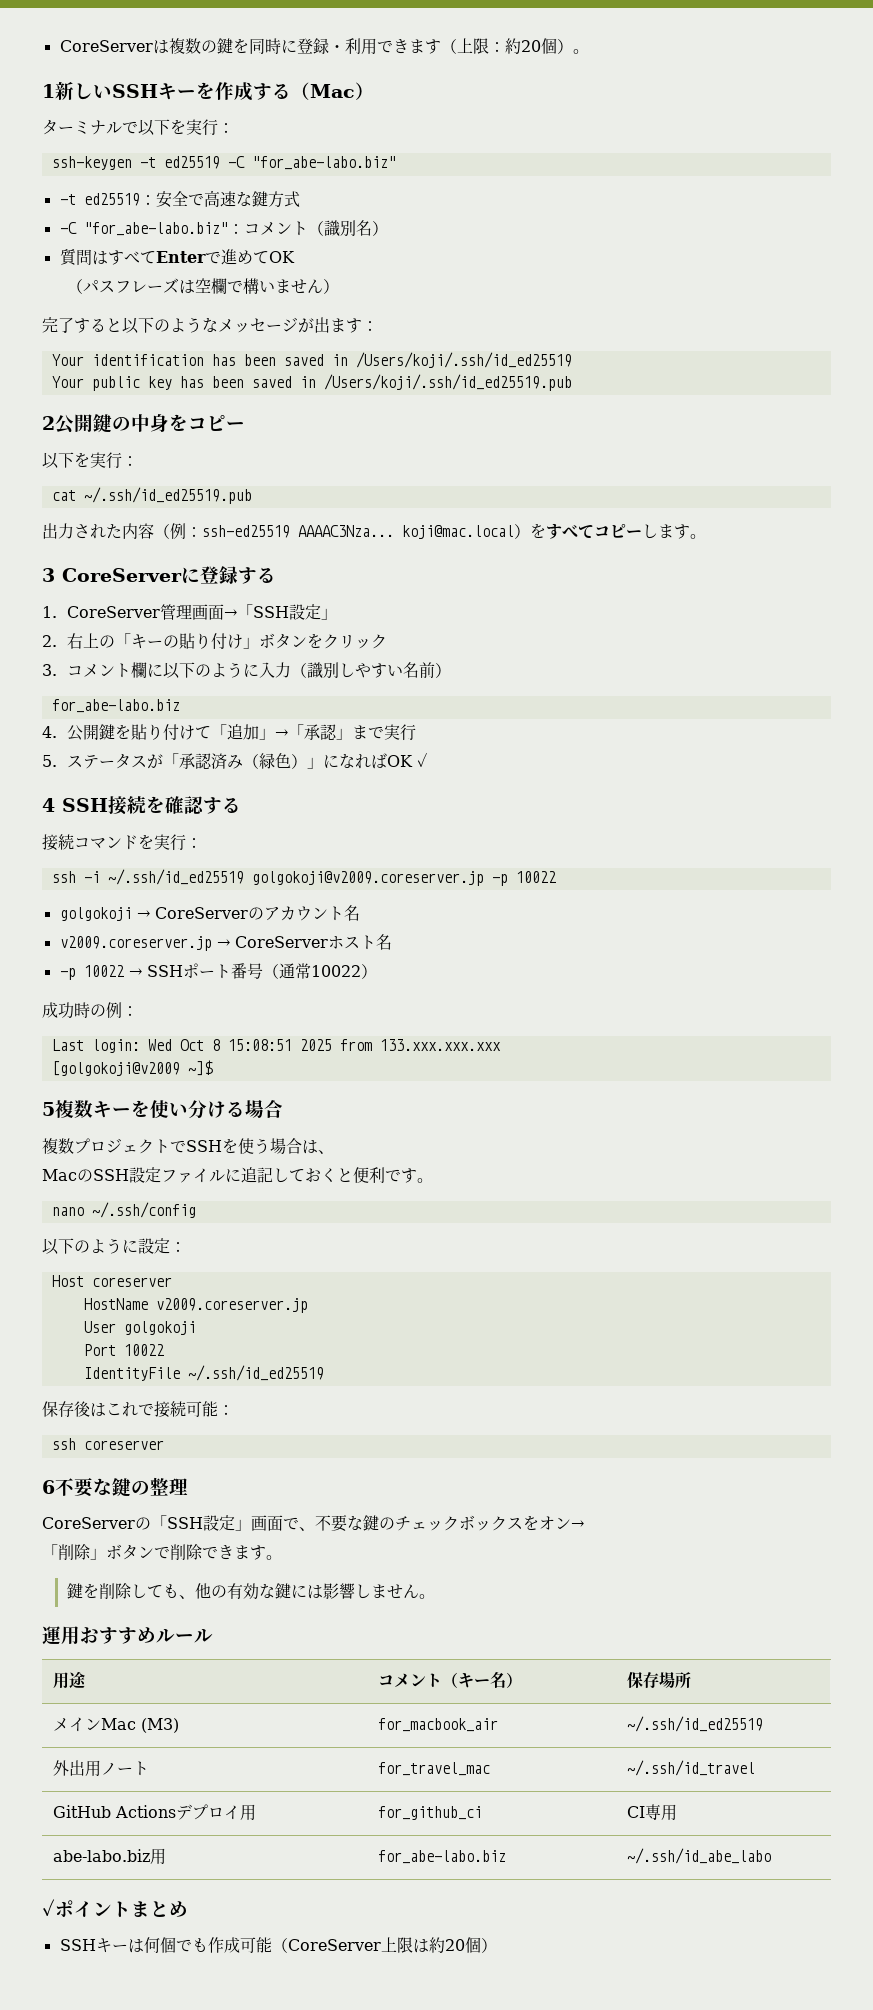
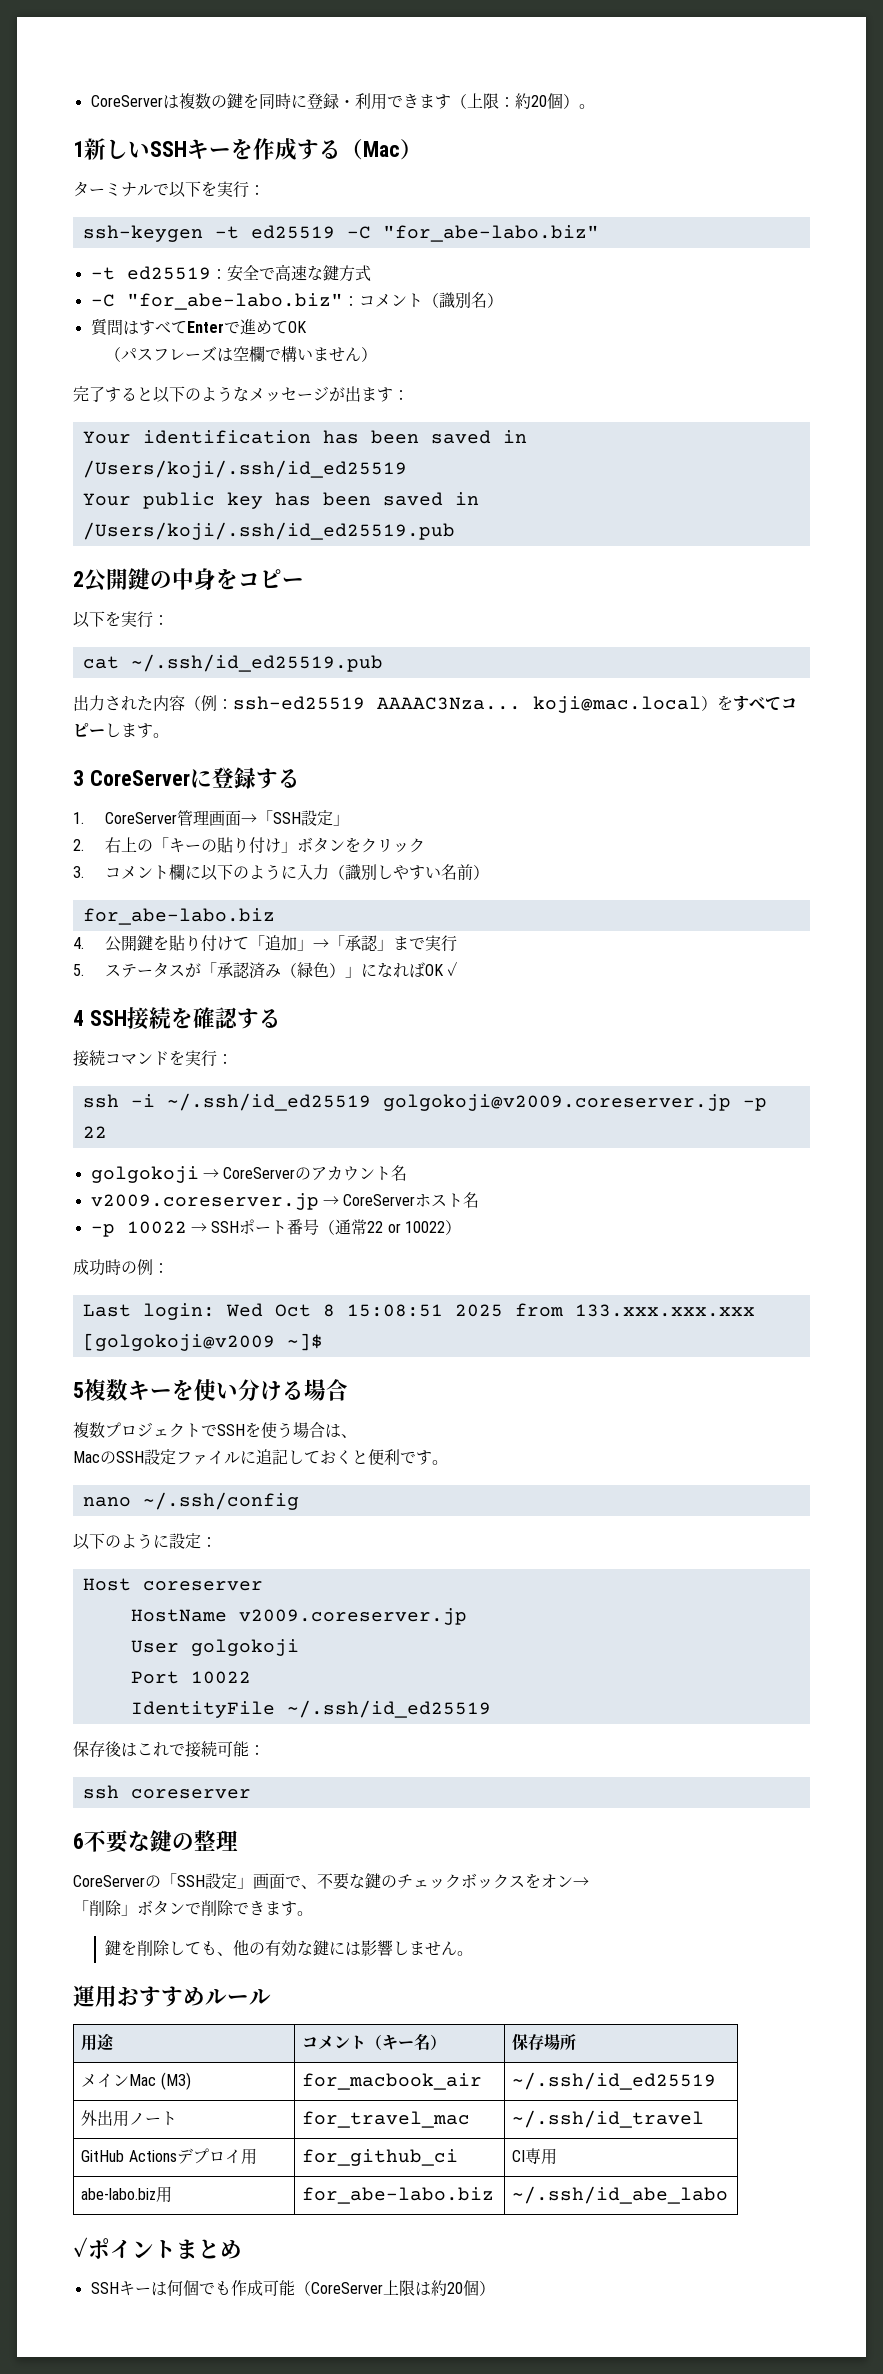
[515,871,556,883] 10022 -> [82,1126,107,1138] 22
(311, 971) none -> [367,1221,401,1233] 22 or

